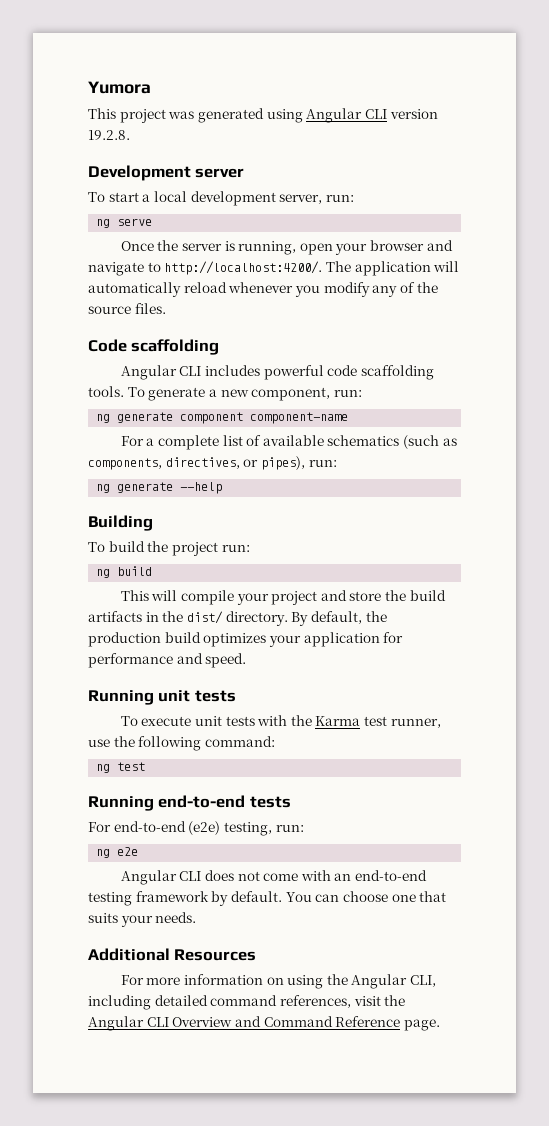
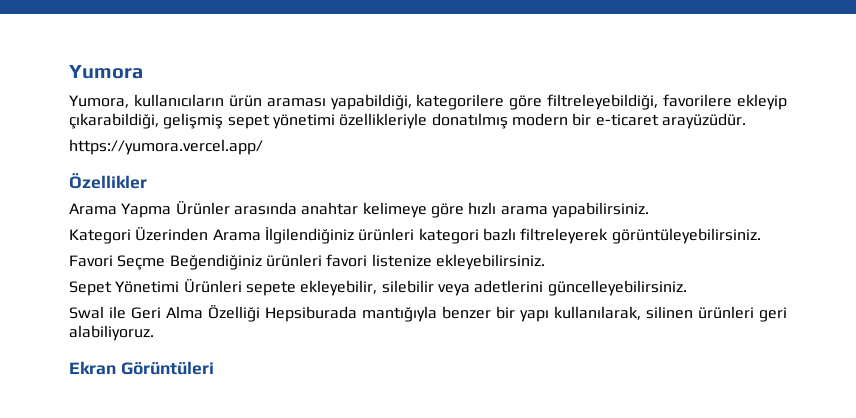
[88,108,438,123] [88,130,130,140] [88,165,245,181] [88,191,354,206] [96,218,153,228] [120,240,453,255] [88,261,460,276] [88,282,438,297] [88,303,166,314] [88,339,220,355] [120,365,434,380] [88,386,362,401] [96,412,349,424] [120,435,457,450] [88,456,337,470] [96,482,223,494] [88,515,153,531] [88,541,250,556] [96,566,153,578] [120,590,446,605] [88,611,387,626] [88,632,404,647] [88,653,247,668] [88,690,236,705] [120,715,441,728] [88,736,275,751] [96,762,146,773] [88,795,291,811] [88,821,304,836] [96,847,139,858] [120,870,428,885] [88,891,447,906] [88,912,197,927] [88,948,257,961] [120,974,437,989] [88,995,406,1010] [88,1016,440,1031] This project was generated using Angular CLI version 19.2.8. // Development server // To start a local development server, run: // ng serve // Once the server is running, open your browser and navigate to http://localhost:4200/. The application will automatically reload whenever you modify any of the source files. // Code scaffolding // Angular CLI includes powerful code scaffolding tools. To generate a new component, run: // ng generate component component-name // For a complete list of available schematics (such as components, directives, or pipes), run: // ng generate --help // Building // To build the project run: // ng build // This will compile your project and store the build artifacts in the dist/ directory. By default, the production build optimizes your application for performance and speed. // Running unit tests // To execute unit tests with the Karma test runner, use the following command: // ng test // Running end-to-end tests // For end-to-end (e2e) testing, run: // ng e2e // Angular CLI does not come with an end-to-end testing framework by default. You can choose one that suits your needs. // Additional Resources // For more information on using the Angular CLI, including detailed command references, visit the Angular CLI Overview and Command Reference page. -> [69,94,788,110] [69,113,746,129] [69,139,263,155] [69,173,147,189] [69,201,649,218] [69,227,761,244] [69,254,545,270] [69,279,687,296] [69,305,787,322] [69,325,154,341] [69,361,214,375] Yumora, kullanıcıların ürün araması yapabildiği, kategorilere göre filtreleyebildiği, favorilere ekleyip çıkarabildiği, gelişmiş sepet yönetimi özellikleriyle donatılmış modern bir e-ticaret arayüzüdür. // https://yumora.vercel.app/ // Özellikler // Arama Yapma Ürünler arasında anahtar kelimeye göre hızlı arama yapabilirsiniz. // Kategori Üzerinden Arama İlgilendiğiniz ürünleri kategori bazlı filtreleyerek görüntüleyebilirsiniz. // Favori Seçme Beğendiğiniz ürünleri favori listenize ekleyebilirsiniz. // Sepet Yönetimi Ürünleri sepete ekleyebilir, silebilir veya adetlerini güncelleyebilirsiniz. // Swal ile Geri Alma Özelliği Hepsiburada mantığıyla benzer bir yapı kullanılarak, silinen ürünleri geri alabiliyoruz. // Ekran Görüntüleri

